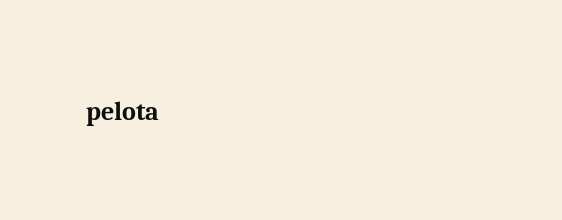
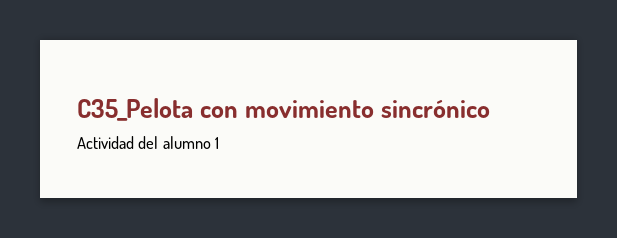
[86,101,159,126] pelota -> [77,98,491,121] [77,136,220,149] C35_Pelota con movimiento sincrónico // Actividad del alumno 1

